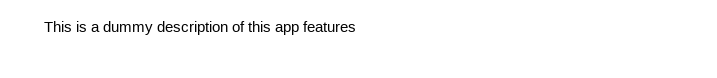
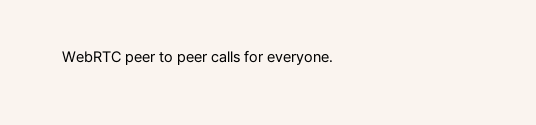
[44,21,357,35] This is a dummy description of this app features -> [62,50,334,65] WebRTC peer to peer calls for everyone.

